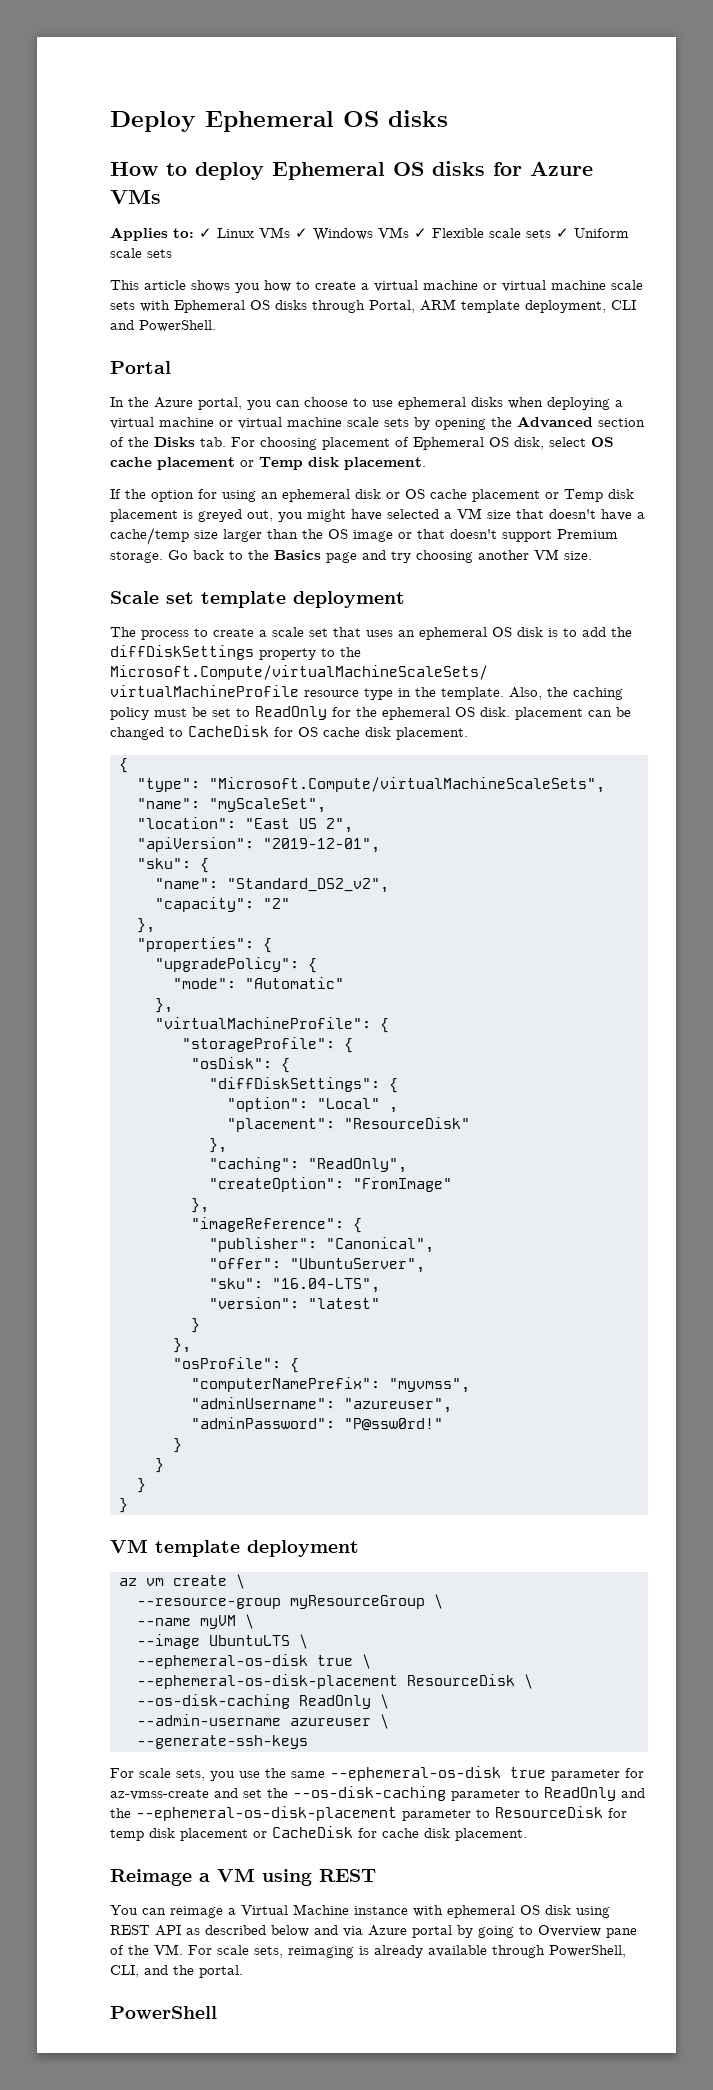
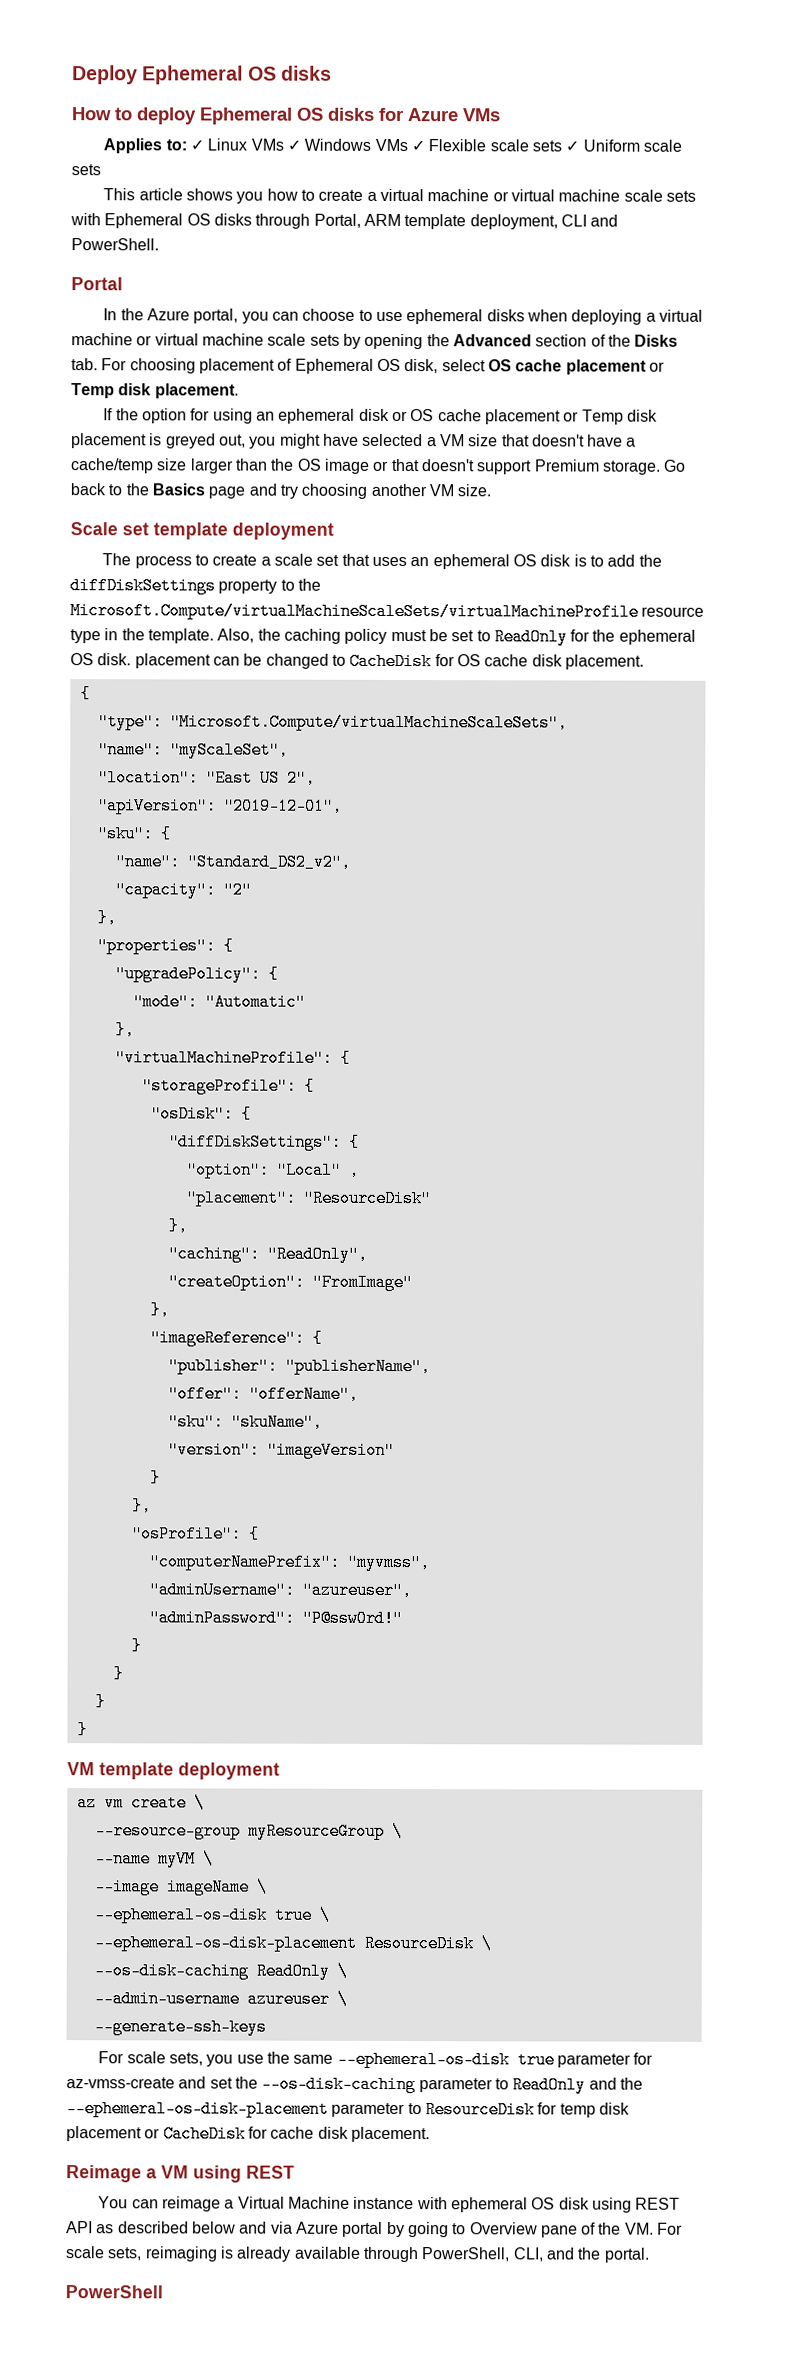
[326,1237,434,1253] "Canonical", -> [284,1357,431,1376] "publisherName",
[290,1258,425,1273] [209,1278,380,1293] "UbuntuServer", // "sku": "16.04-LTS", -> [248,1385,359,1403] [167,1413,323,1431] "offerName", // "sku": "skuName",
[308,1298,380,1309] "latest" -> [266,1441,395,1459] "imageVersion"
[209,1635,290,1646] UbuntuLTS -> [166,1878,250,1896] imageName

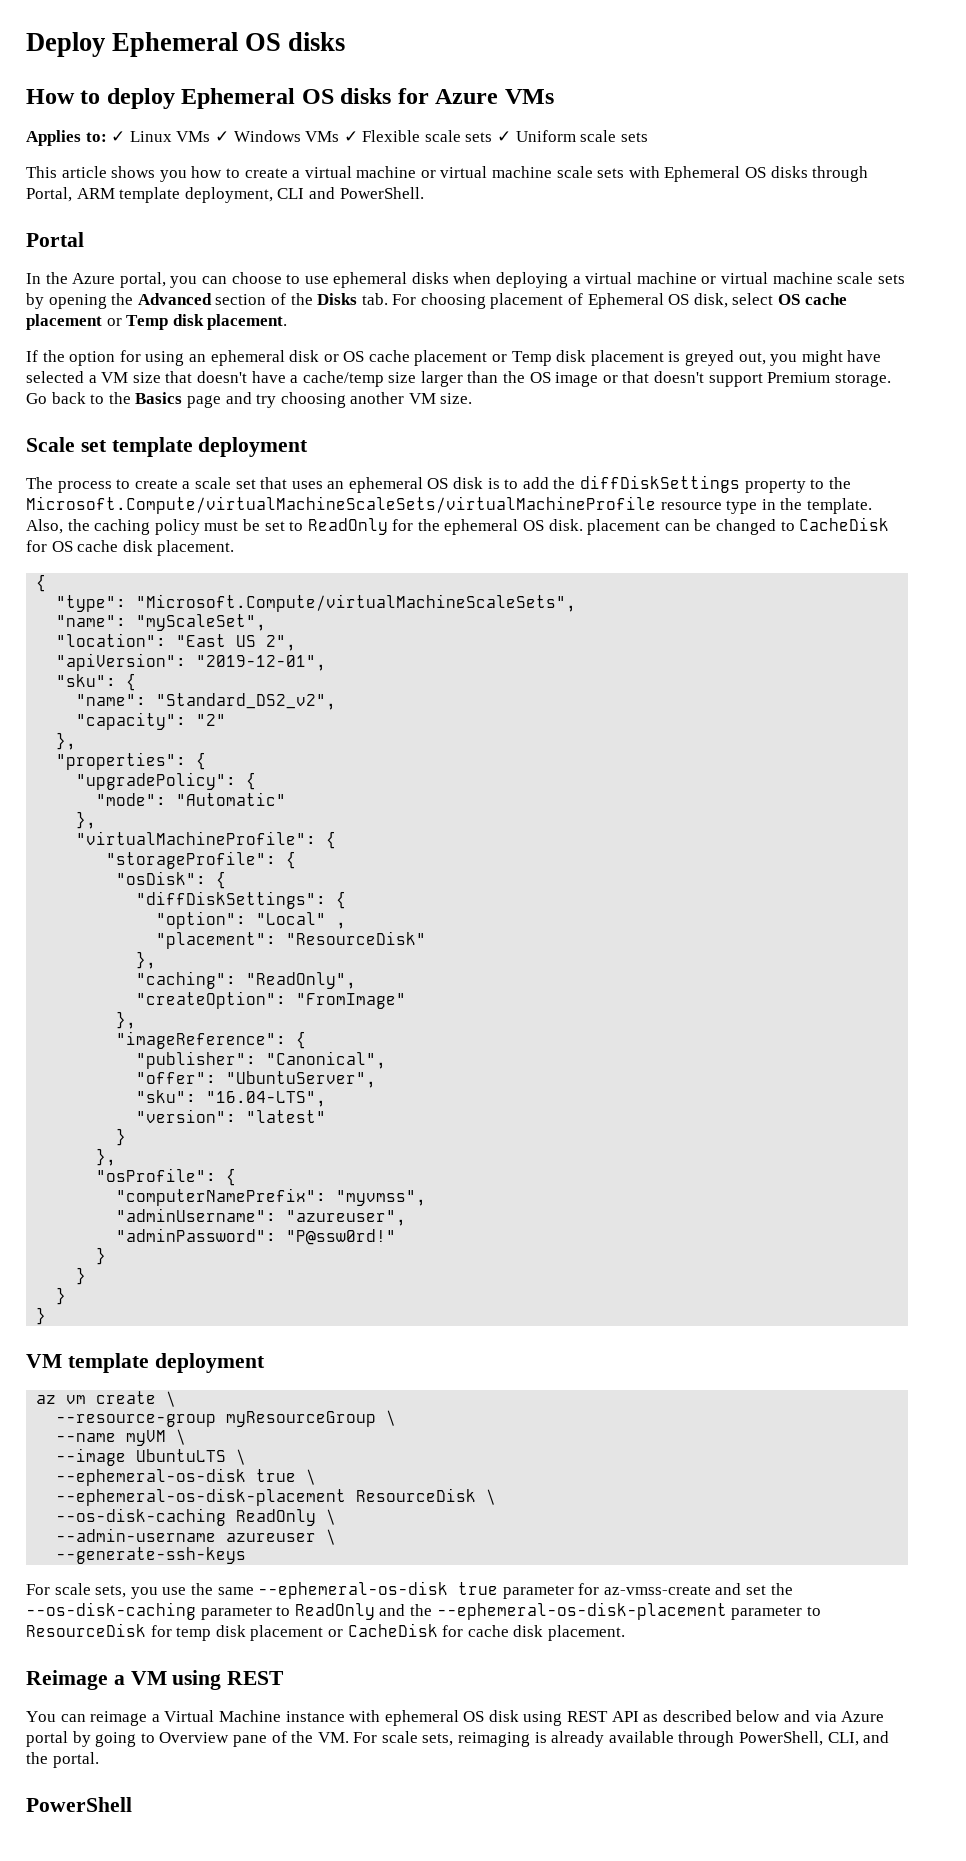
[284,1357,431,1376] "publisherName", -> [266,1051,387,1069] "Canonical",
[248,1385,359,1403] [167,1413,323,1431] "offerName", // "sku": "skuName", -> [226,1071,377,1088] [136,1090,327,1107] "UbuntuServer", // "sku": "16.04-LTS",
[266,1441,395,1459] "imageVersion" -> [246,1110,327,1123] "latest"
[166,1878,250,1896] imageName -> [136,1449,227,1462] UbuntuLTS

